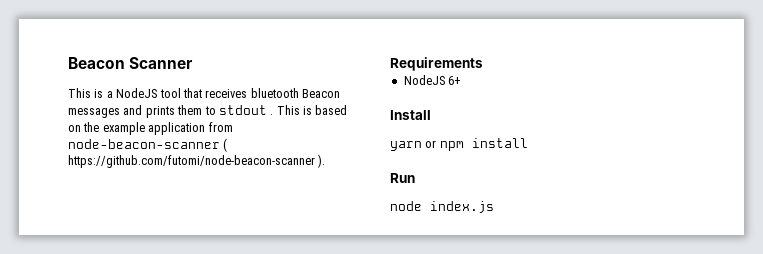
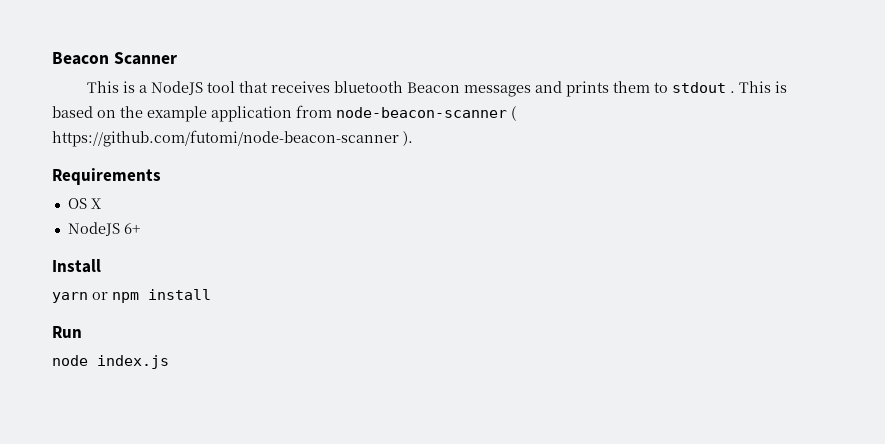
(483, 64) none -> [67,198,101,209] // OS X

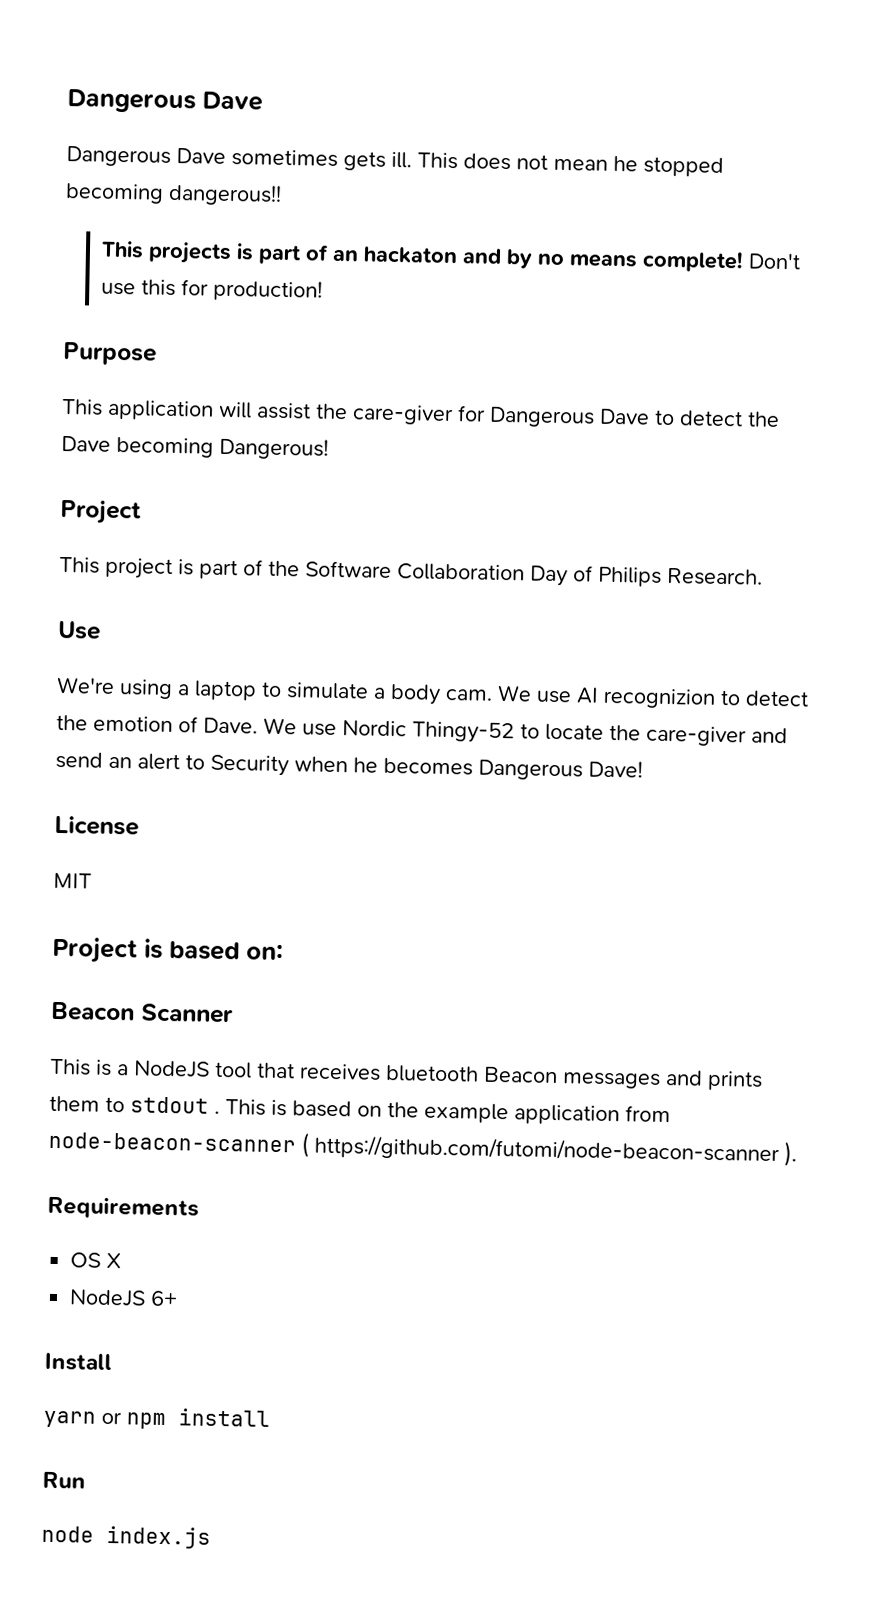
(52, 58) none -> [67,89,263,114] [66,146,724,177] [65,183,282,206] [100,240,801,273] [100,279,323,302] [62,341,157,366] [61,398,780,428] [61,435,329,460] [60,499,142,525] [59,556,763,587] [57,620,101,640] [56,676,809,709] [56,714,788,747] [55,751,643,781] [54,815,139,836] [53,872,92,889] [52,936,284,964] Dangerous Dave // Dangerous Dave sometimes gets ill. This does not mean he stopped becoming dangerous!! // This projects is part of an hackaton and by no means complete! Don't use this for production! // Purpose // This application will assist the care-giver for Dangerous Dave to detect the Dave becoming Dangerous! // Project // This project is part of the Software Collaboration Day of Philips Research. // Use // We're using a laptop to simulate a body cam. We use AI recognizion to detect the emotion of Dave. We use Nordic Thingy-52 to locate the care-giver and send an alert to Security when he becomes Dangerous Dave! // License // MIT // Project is based on: //

